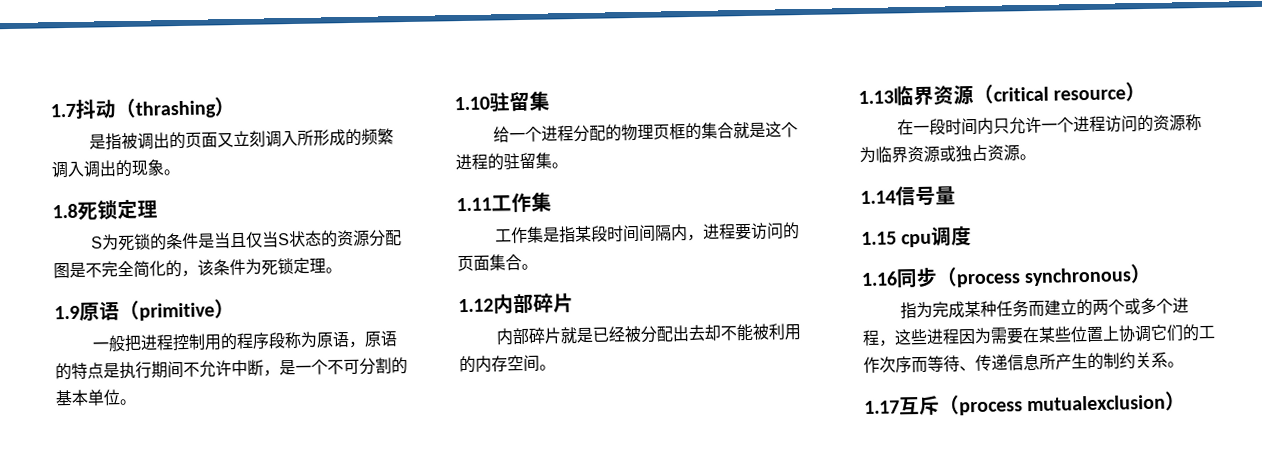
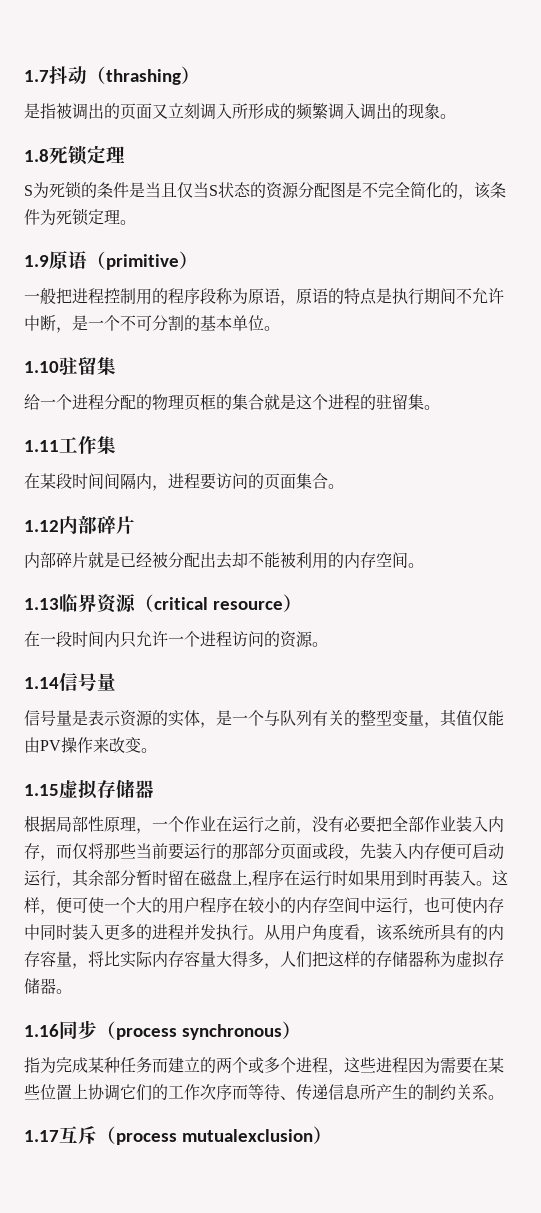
[495,226,577,244] 工作集是指 -> [24,473,40,489] 在
[1185,113,1203,131] [859,144,1036,164] [860,185,956,207] [861,226,973,248] 称为临界资源或独占资源。 // 1.14信号量 // 1.15 cpu调度 -> [312,642,328,647] [24,673,116,691] [24,709,504,728] [24,737,157,753] [24,779,154,799] [24,815,504,834] [24,843,504,861] [24,870,508,888] [24,896,504,915] [24,924,504,942] [24,950,504,969] [24,978,72,994] 。 // 1.14信号量 // 信号量是表示资源的实体，是一个与队列有关的整型变量，其值仅能由PV操作来改变。 // 1.15虚拟存储器 // 根据局部性原理，一个作业在运行之前，没有必要把全部作业装入内存，而仅将那些当前要运行的那部分页面或段，先装入内存便可启动运行，其余部分暂时留在磁盘上,程序在运行时如果用到时再装入。这样，便可使一个大的用户程序在较小的内存空间中运行，也可使内存中同时装入更多的进程并发执行。从用户角度看，该系统所具有的内存容量，将比实际内存容量大得多，人们把这样的存储器称为虚拟存储器。

